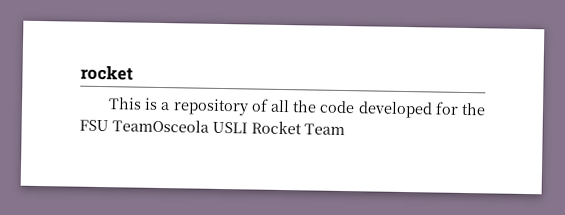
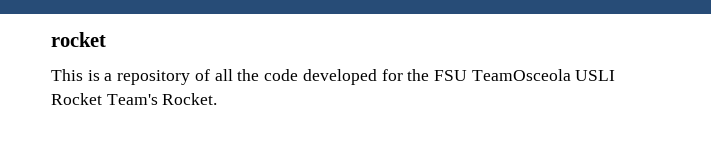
[304,123,345,136] Team -> [106,93,218,105] Team's Rocket.

